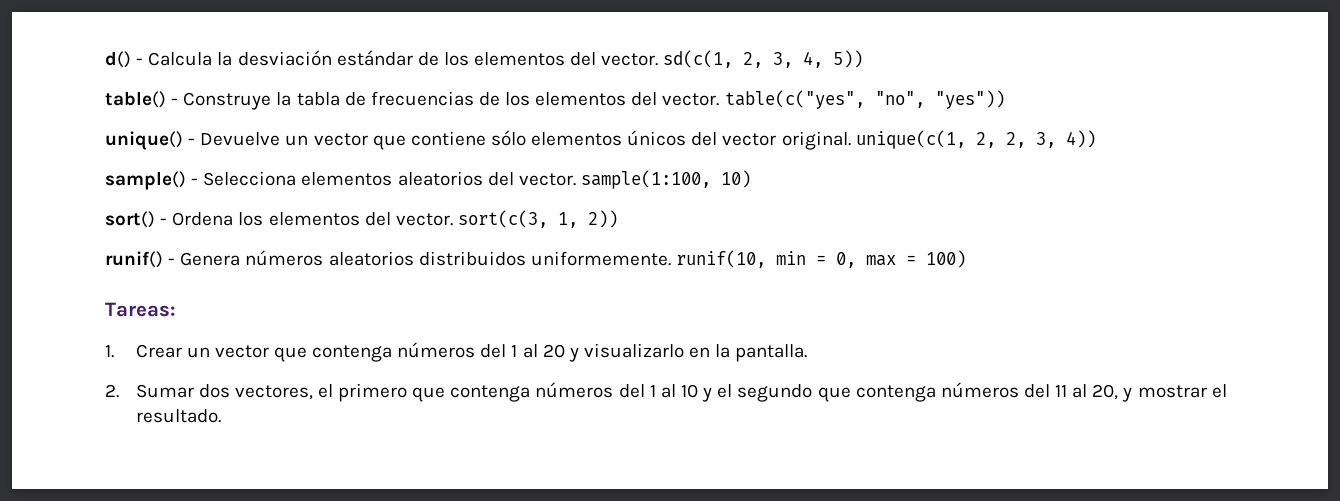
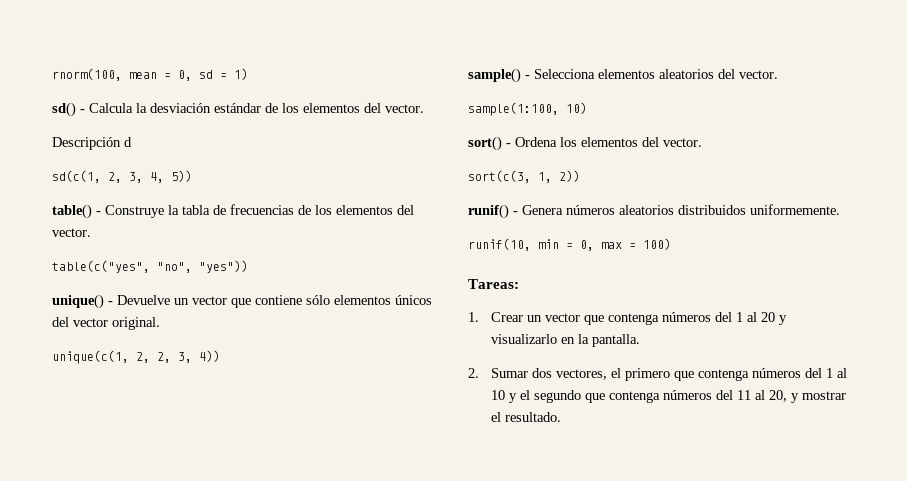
[105,51,131,68] d() -> [52,68,248,81] [52,102,76,117] rnorm(100, mean = 0, sd = 1) // sd()
(659, 59) none -> [52,137,132,150] // Descripción d //
(720, 99) none -> (91, 232) //
(851, 140) none -> (160, 323) //
(576, 179) none -> (778, 74) //
(453, 219) none -> (702, 142) //
(671, 258) none -> (840, 209) //

